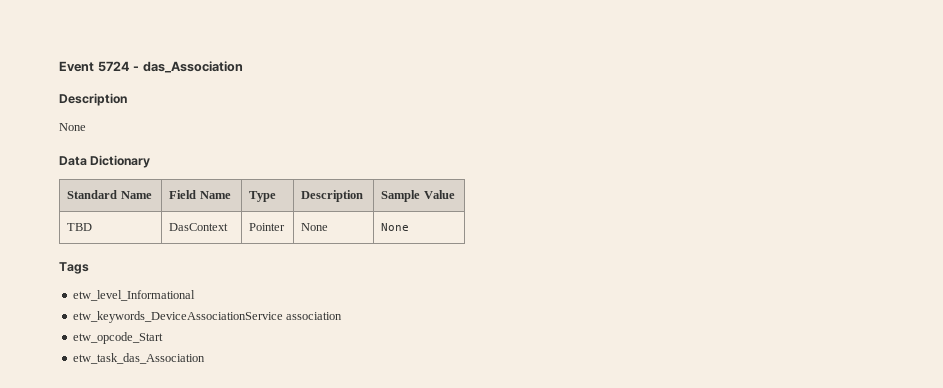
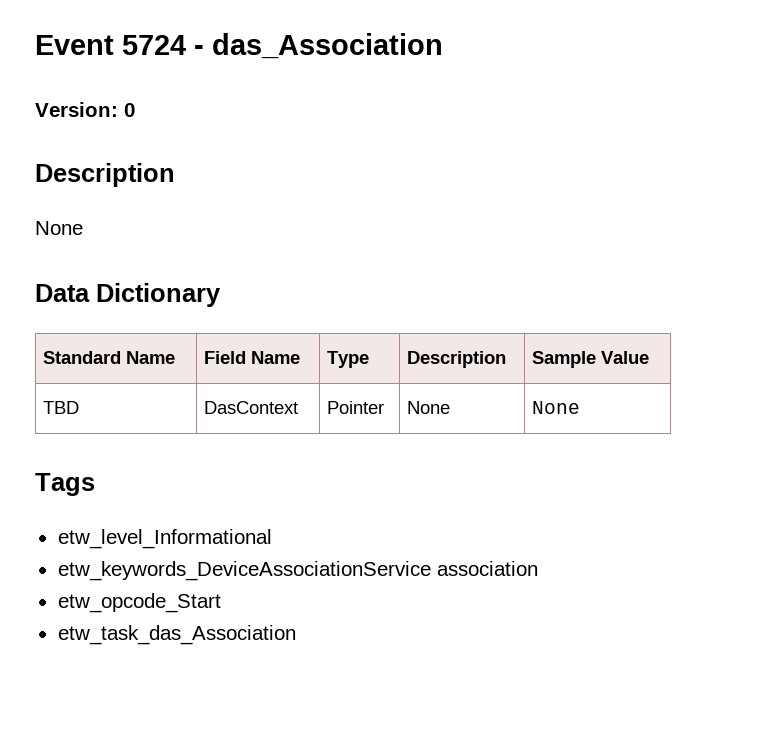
(243, 67) none -> [35,102,135,117] // Version: 0

